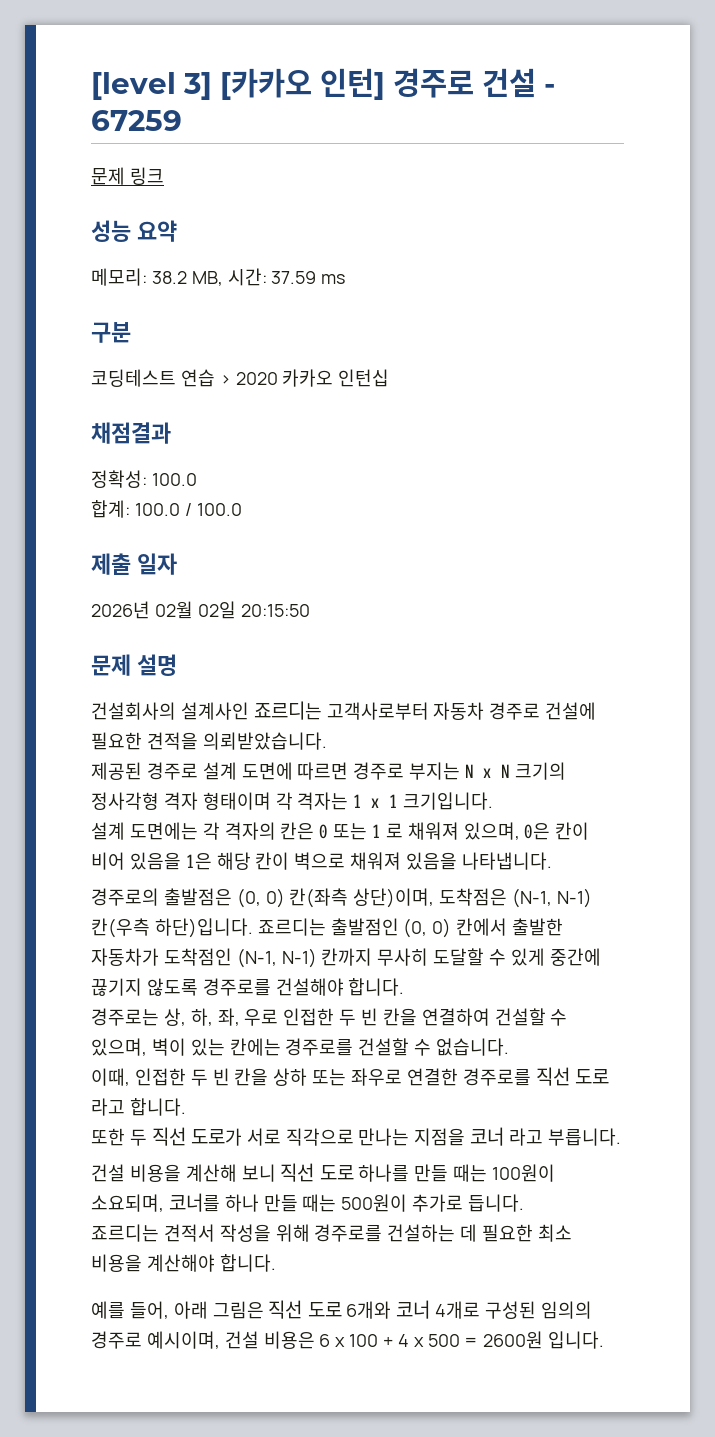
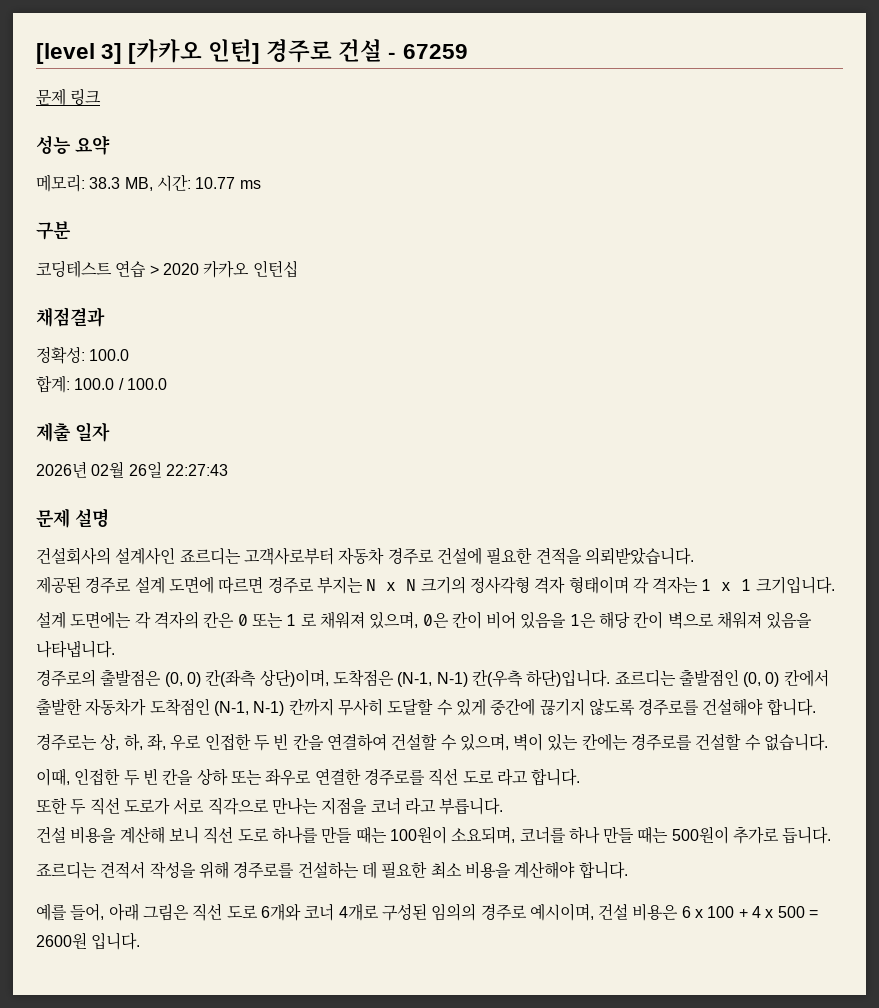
[151,271,187,284] 38.2 -> [89,177,121,189] 38.3
[271,271,317,284] 37.59 -> [195,177,236,189] 10.77
[197,601,310,619] 02일 20:15:50 -> [128,462,228,478] 26일 22:27:43

